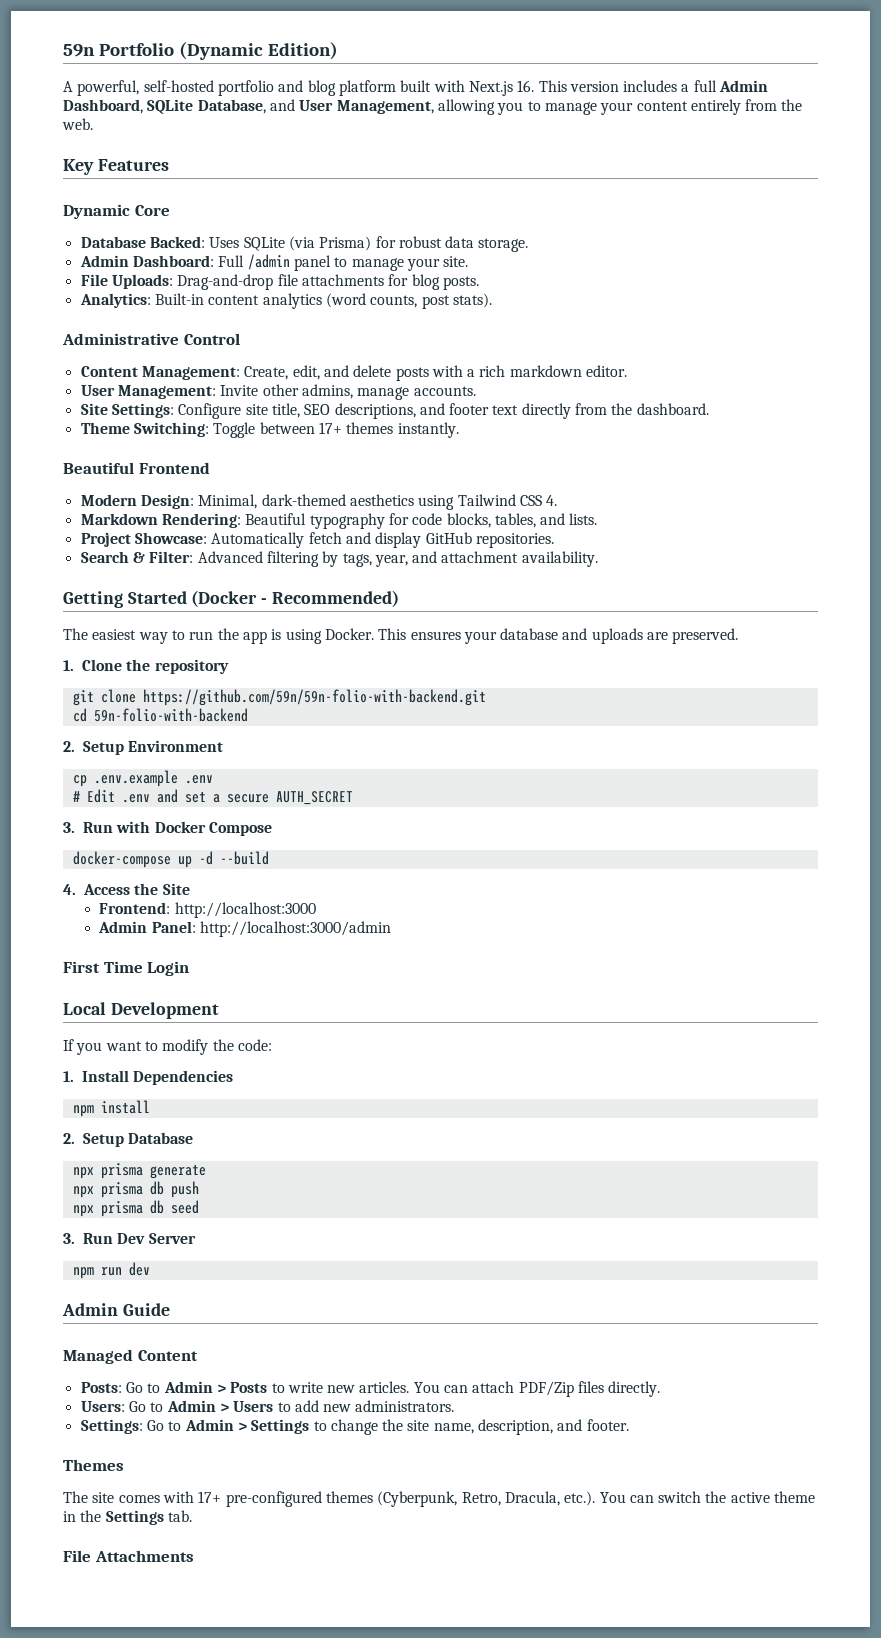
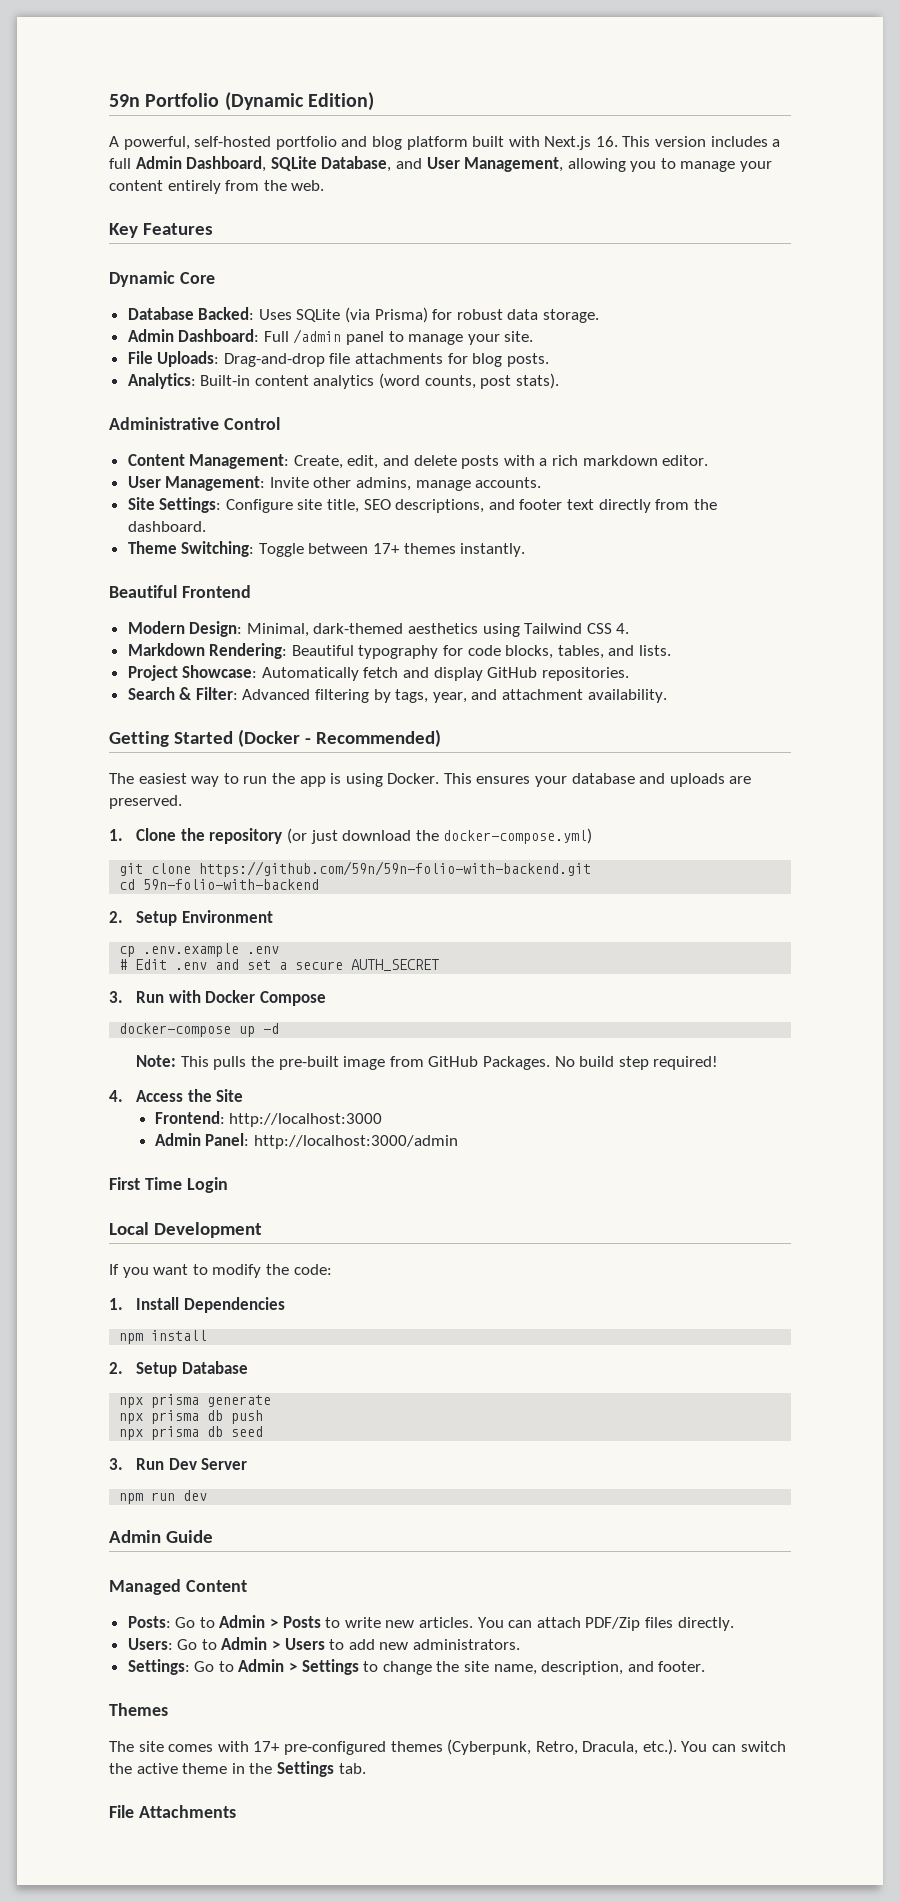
(229, 666) none -> [286,828,593,844] (or just download the docker-compose.yml)
[219,851,269,865] --build -> [136,1055,719,1070] // Note: This pulls the pre-built image from GitHub Packages. No build step required!

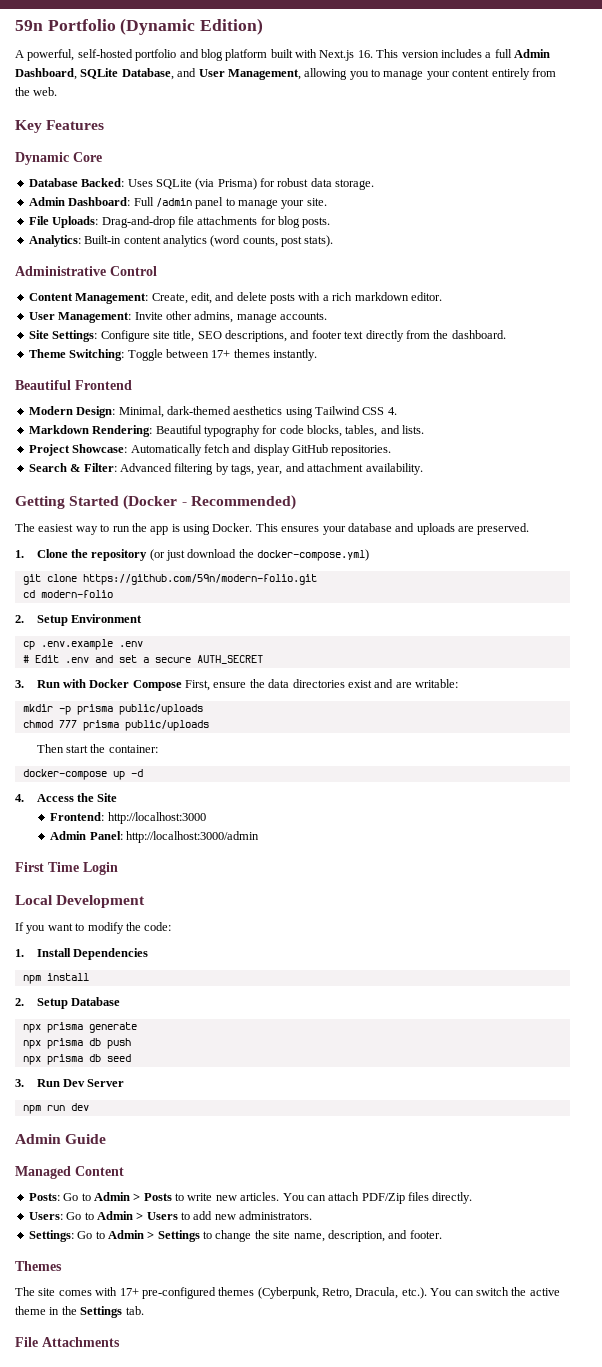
[199,861,592,877] https://github.com/59n/59n-folio-with-backend.git -> [82,574,317,585] https://github.com/59n/modern-folio.git
[143,879,320,890] 59n-folio-with-backend -> [40,590,113,598] modern-folio
[119,1023,280,1037] [136,1055,719,1070] // docker-compose up -d // Note: This pulls the pre-built image from GitHub Packages. No build step required! -> [185,679,459,691] [22,704,203,715] [22,720,209,731] [36,744,158,753] [22,769,143,780] First, ensure the data directories exist and are writable: // mkdir -p prisma public/uploads // chmod 777 prisma public/uploads // Then start the container: // docker-compose up -d

